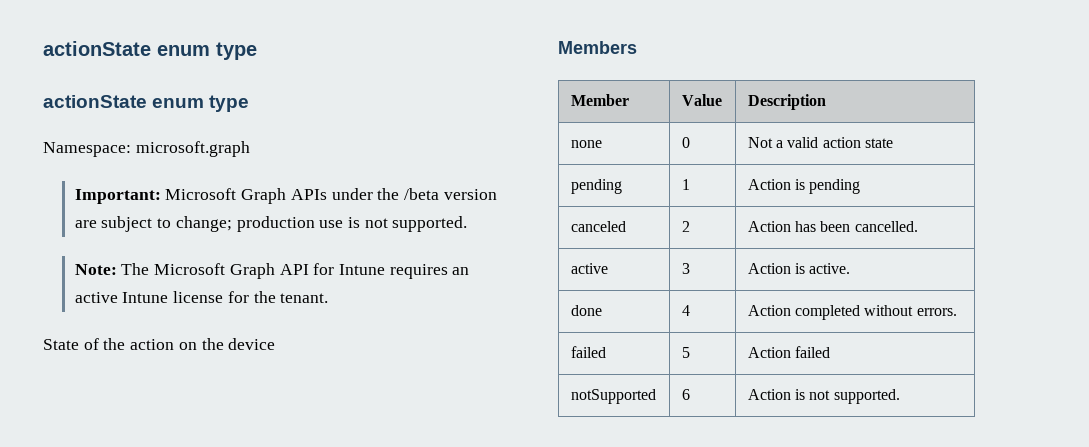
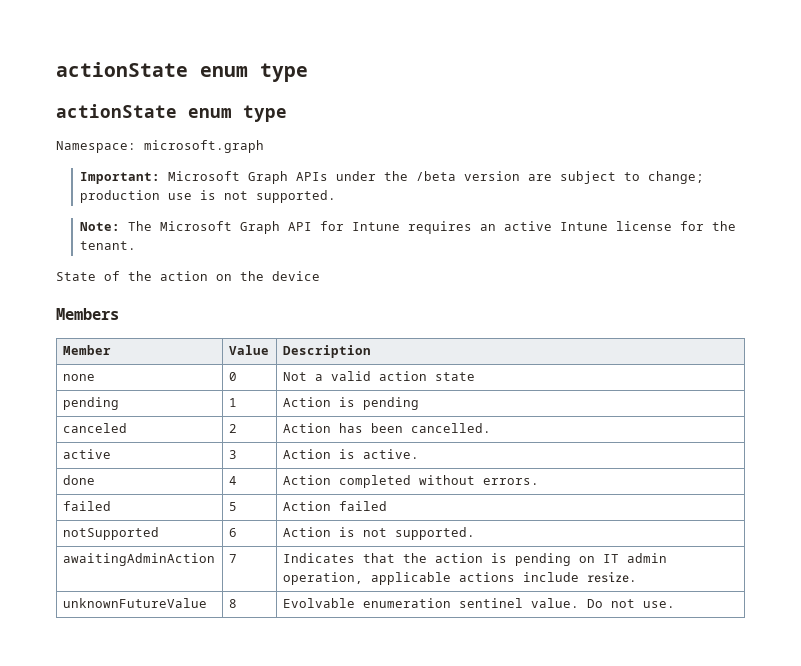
(900, 396) none -> [62,553,215,566] [228,554,237,563] [282,553,667,566] [282,571,637,585] [62,598,207,608] [228,599,237,608] [282,598,675,608] // awaitingAdminAction | 7 | Indicates that the action is pending on IT admin operation, applicable actions include resize. // unknownFutureValue | 8 | Evolvable enumeration sentinel value. Do not use.

